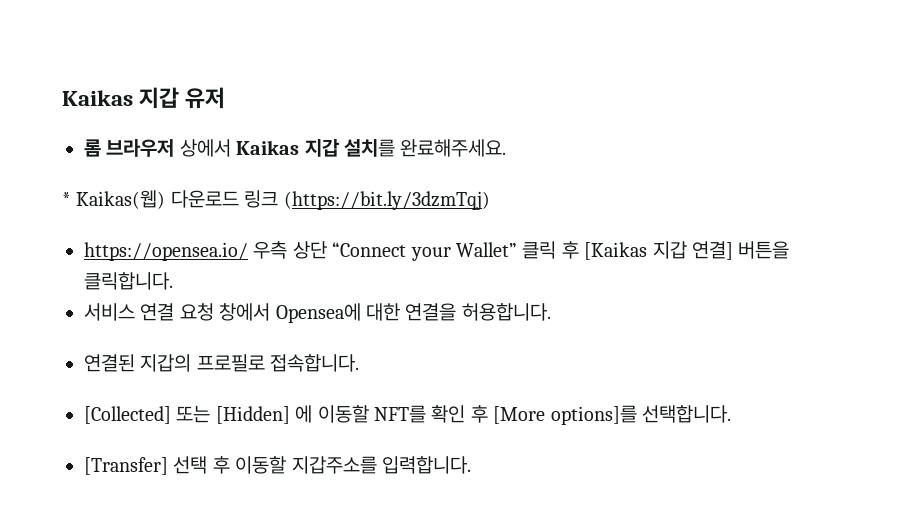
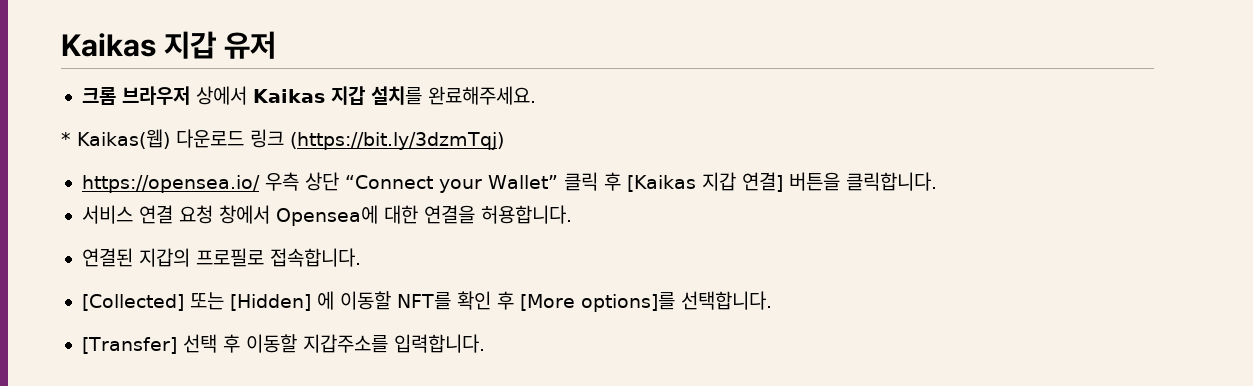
[84,139,101,157] 롬 -> [81,87,116,105] 크롬

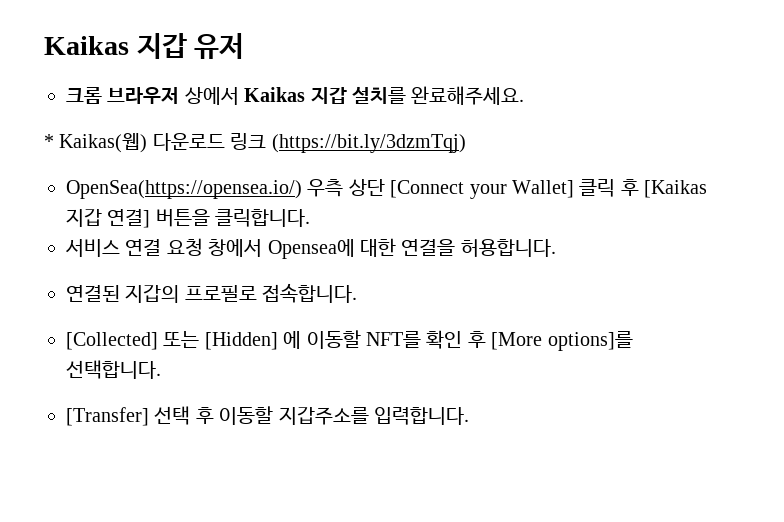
[81,175,260,193] https://opensea.io/ -> [66,180,302,199] OpenSea(https://opensea.io/)
[344,175,558,193] “Connect your Wallet” -> [390,180,574,199] [Connect your Wallet]

